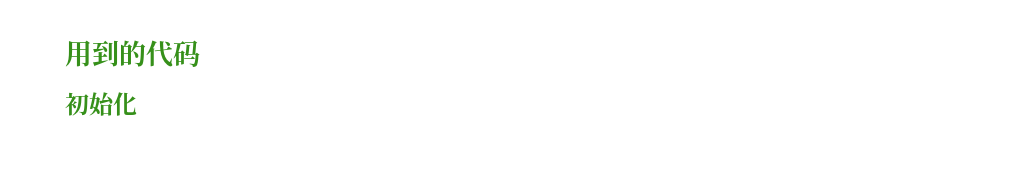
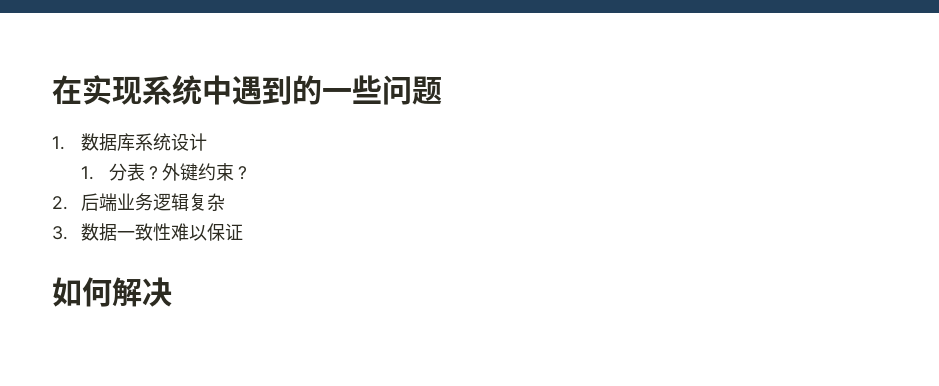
[65,40,200,68] [65,92,137,116] 用到的代码 // 初始化 -> [52,75,442,105] [52,133,207,151] [80,163,252,181] [52,193,225,211] [52,223,243,241] [52,277,172,307] 在实现系统中遇到的一些问题 // 1.数据库系统设计 // 1.分表？外键约束？ // 2.后端业务逻辑复杂 // 3.数据一致性难以保证 // 如何解决

